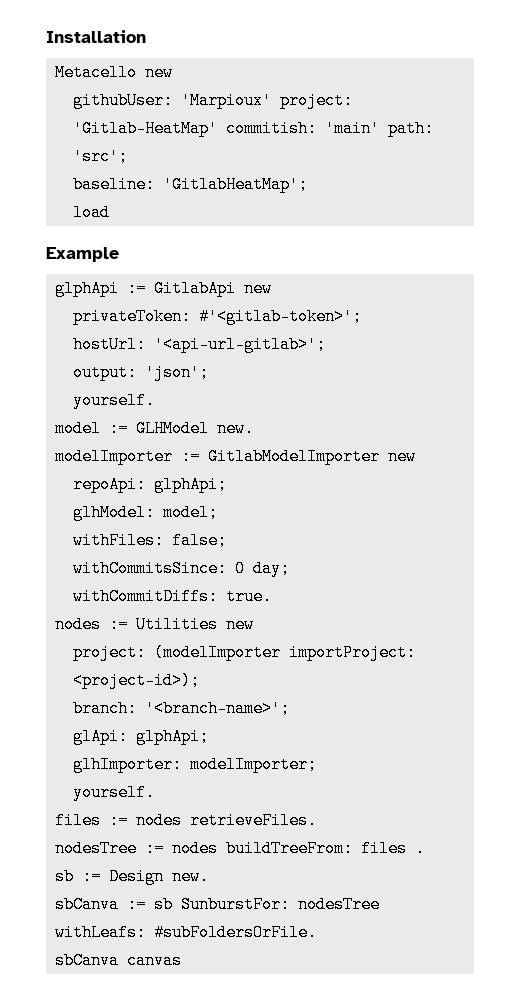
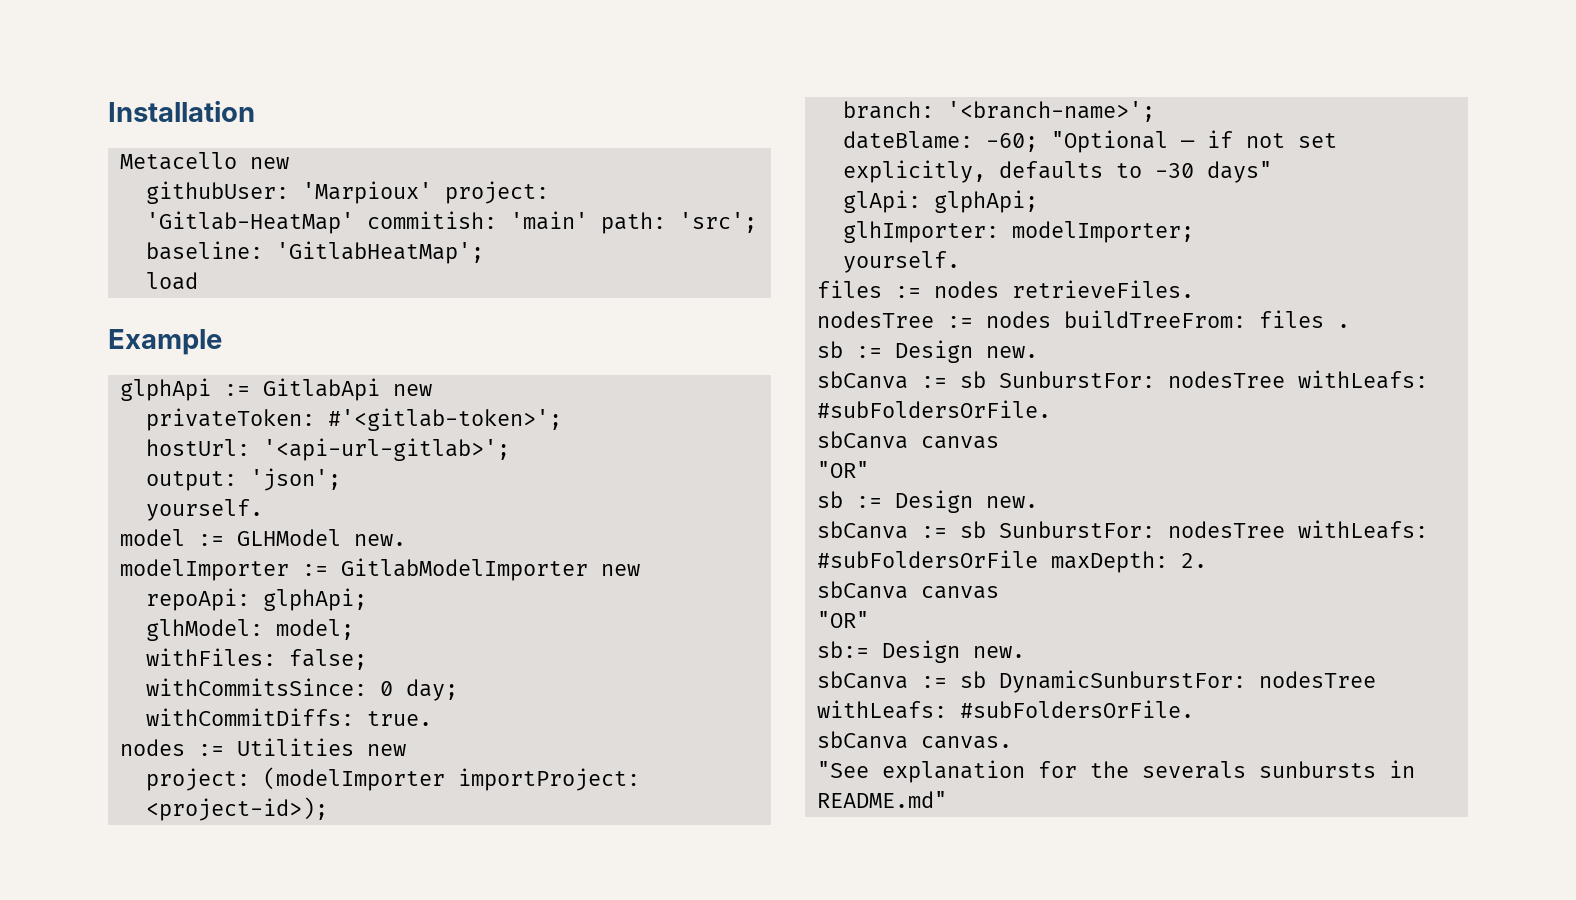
(291, 708) none -> [843,130,1338,153] [843,160,1273,183] // dateBlame: -60; "Optional — if not set explicitly, defaults to -30 days"
(183, 960) none -> [817,461,870,478] [817,490,1039,513] [817,520,1429,539] [817,550,1208,573] [817,581,1000,599] [817,611,870,628] [817,640,1026,663] [817,670,1377,693] [817,700,1195,719] [817,731,1013,749] [817,760,1416,783] [817,791,948,808] // "OR" // sb := Design new. // sbCanva := sb SunburstFor: nodesTree withLeafs: #subFoldersOrFile maxDepth: 2. // sbCanva canvas // "OR" // sb:= Design new. // sbCanva := sb DynamicSunburstFor: nodesTree withLeafs: #subFoldersOrFile. // sbCanva canvas. // "See explanation for the severals sunbursts in README.md"

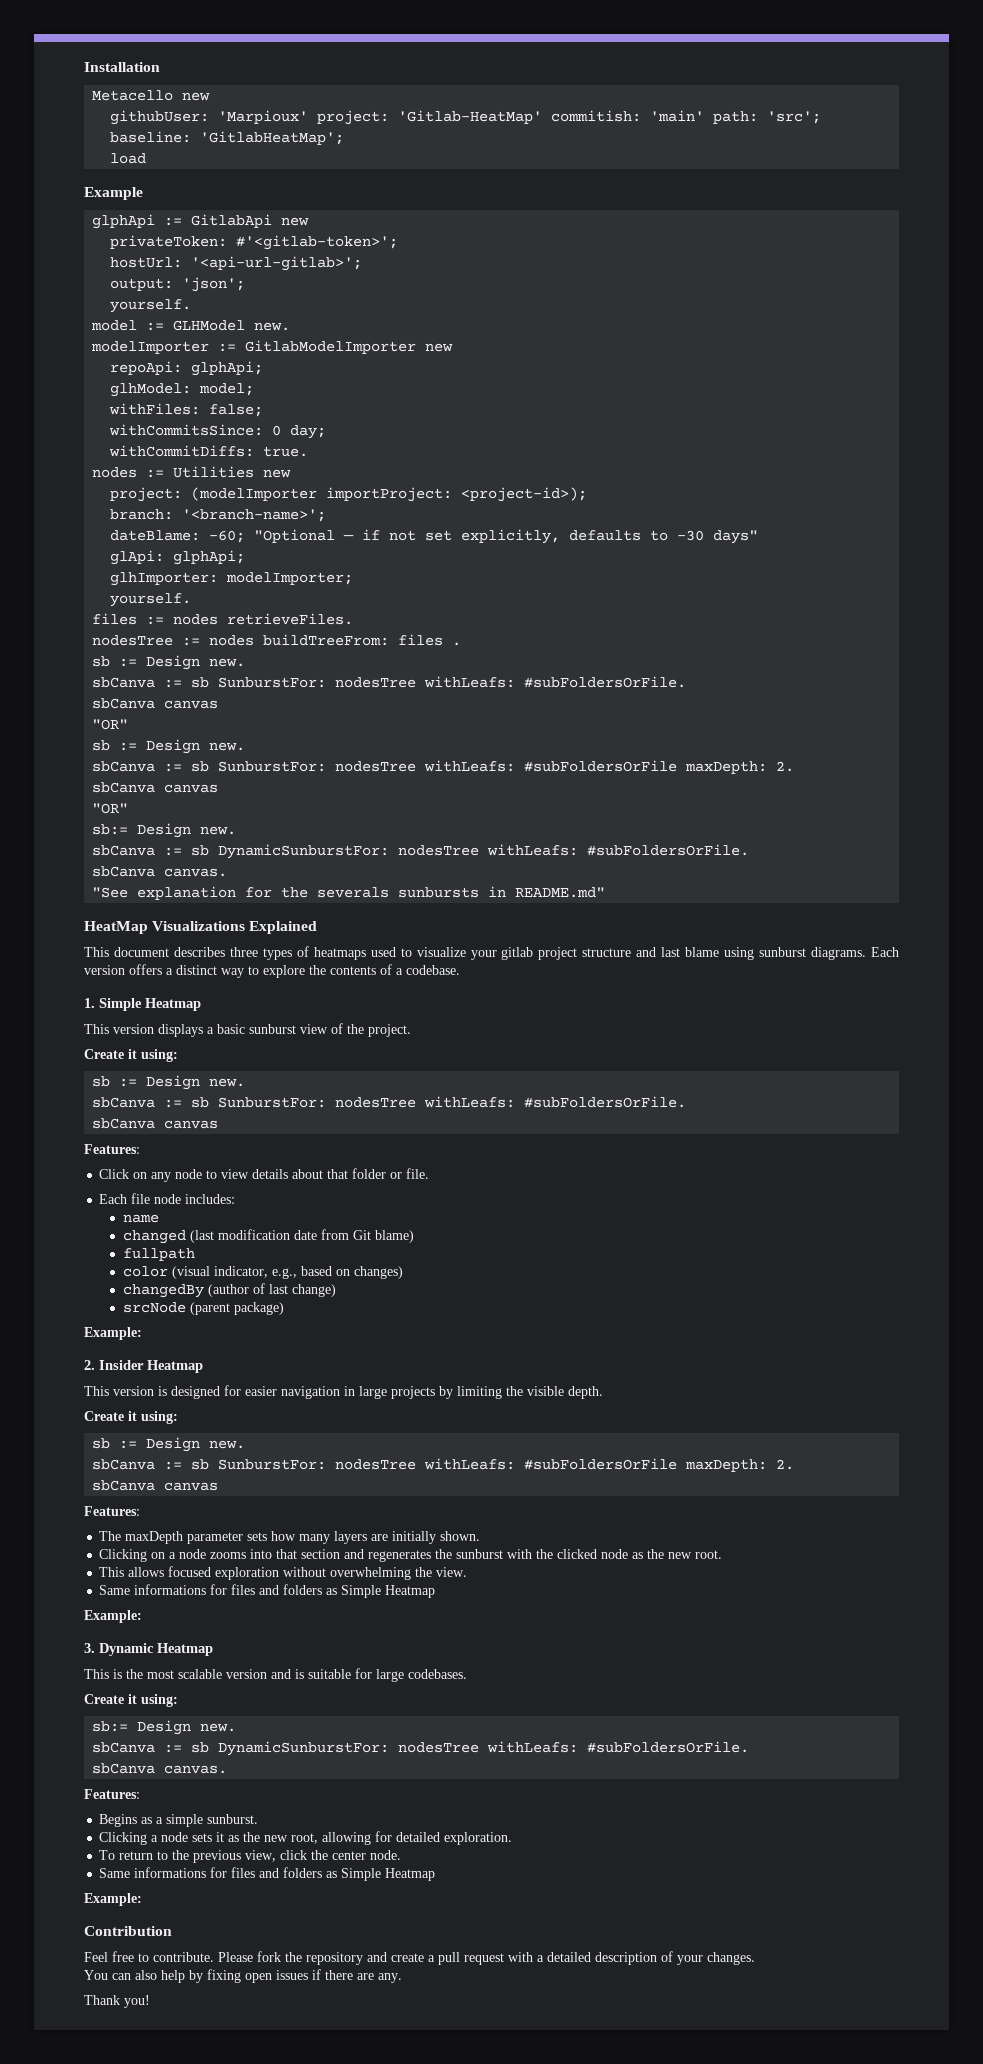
(948, 799) none -> [84,921,318,934] [84,946,900,960] [84,964,460,978] [84,998,201,1011] [84,1023,411,1037] [84,1049,178,1062] [92,1075,246,1090] [92,1096,687,1108] [92,1118,219,1129] [84,1144,140,1154] [99,1168,430,1182] [99,1193,236,1204] [122,1214,159,1223] [122,1229,414,1244] [122,1248,195,1261] [122,1266,403,1279] [122,1283,336,1298] [122,1302,284,1315] [84,1327,142,1340] [84,1360,203,1373] [84,1385,603,1399] [84,1411,178,1424] [92,1437,246,1452] [92,1458,795,1472] [92,1480,219,1491] [84,1506,140,1516] [99,1531,481,1544] [99,1549,723,1562] [99,1566,468,1580] [99,1584,436,1598] [84,1610,142,1623] [84,1643,213,1656] [84,1668,467,1682] [84,1694,178,1707] [92,1720,237,1735] [92,1741,750,1756] [92,1763,228,1774] [84,1789,140,1799] [99,1814,259,1827] [99,1831,513,1845] [99,1850,402,1863] [99,1867,436,1881] [84,1893,142,1906] [84,1926,172,1936] [84,1951,755,1965] [84,1969,402,1983] [84,1995,150,2008] // HeatMap Visualizations Explained // This document describes three types of heatmaps used to visualize your gitlab project structure and last blame using sunburst diagrams. Each version offers a distinct way to explore the contents of a codebase. // 1. Simple Heatmap // This version displays a basic sunburst view of the project. // Create it using: // sb := Design new. // sbCanva := sb SunburstFor: nodesTree withLeafs: #subFoldersOrFile. // sbCanva canvas // Features: // Click on any node to view details about that folder or file. // Each file node includes: // name // changed (last modification date from Git blame) // fullpath // color (visual indicator, e.g., based on changes) // changedBy (author of last change) // srcNode (parent package) // Example: // 2. Insider Heatmap // This version is designed for easier navigation in large projects by limiting the visible depth. // Create it using: // sb := Design new. // sbCanva := sb SunburstFor: nodesTree withLeafs: #subFoldersOrFile maxDepth: 2. // sbCanva canvas // Features: // The maxDepth parameter sets how many layers are initially shown. // Clicking on a node zooms into that section and regenerates the sunburst with the clicked node as the new root. // This allows focused exploration without overwhelming the view. // Same informations for files and folders as Simple Heatmap // Example: // 3. Dynamic Heatmap // This is the most scalable version and is suitable for large codebases. // Create it using: // sb:= Design new. // sbCanva := sb DynamicSunburstFor: nodesTree withLeafs: #subFoldersOrFile. // sbCanva canvas. // Features: // Begins as a simple sunburst. // Clicking a node sets it as the new root, allowing for detailed exploration. // To return to the previous view, click the center node. // Same informations for files and folders as Simple Heatmap // Example: // Contribution // Feel free to contribute. Please fork the repository and create a pull request with a detailed description of your changes. // You can also help by fixing open issues if there are any. // Thank you!

